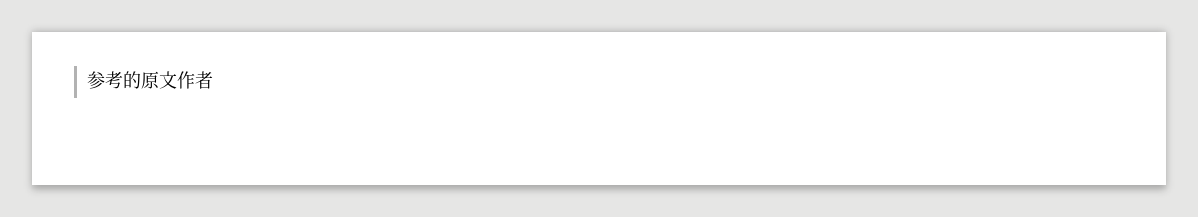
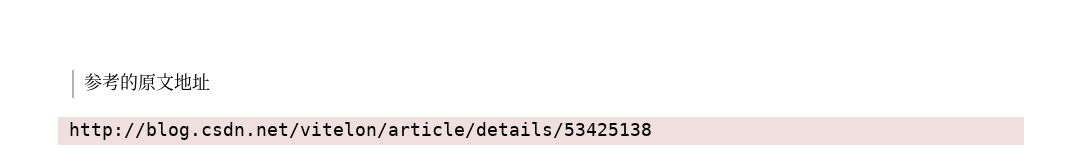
[176,71,213,89] 作者 -> [174,73,211,90] [68,122,652,140] 地址 // http://blog.csdn.net/vitelon/article/details/53425138

